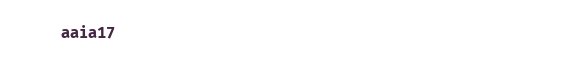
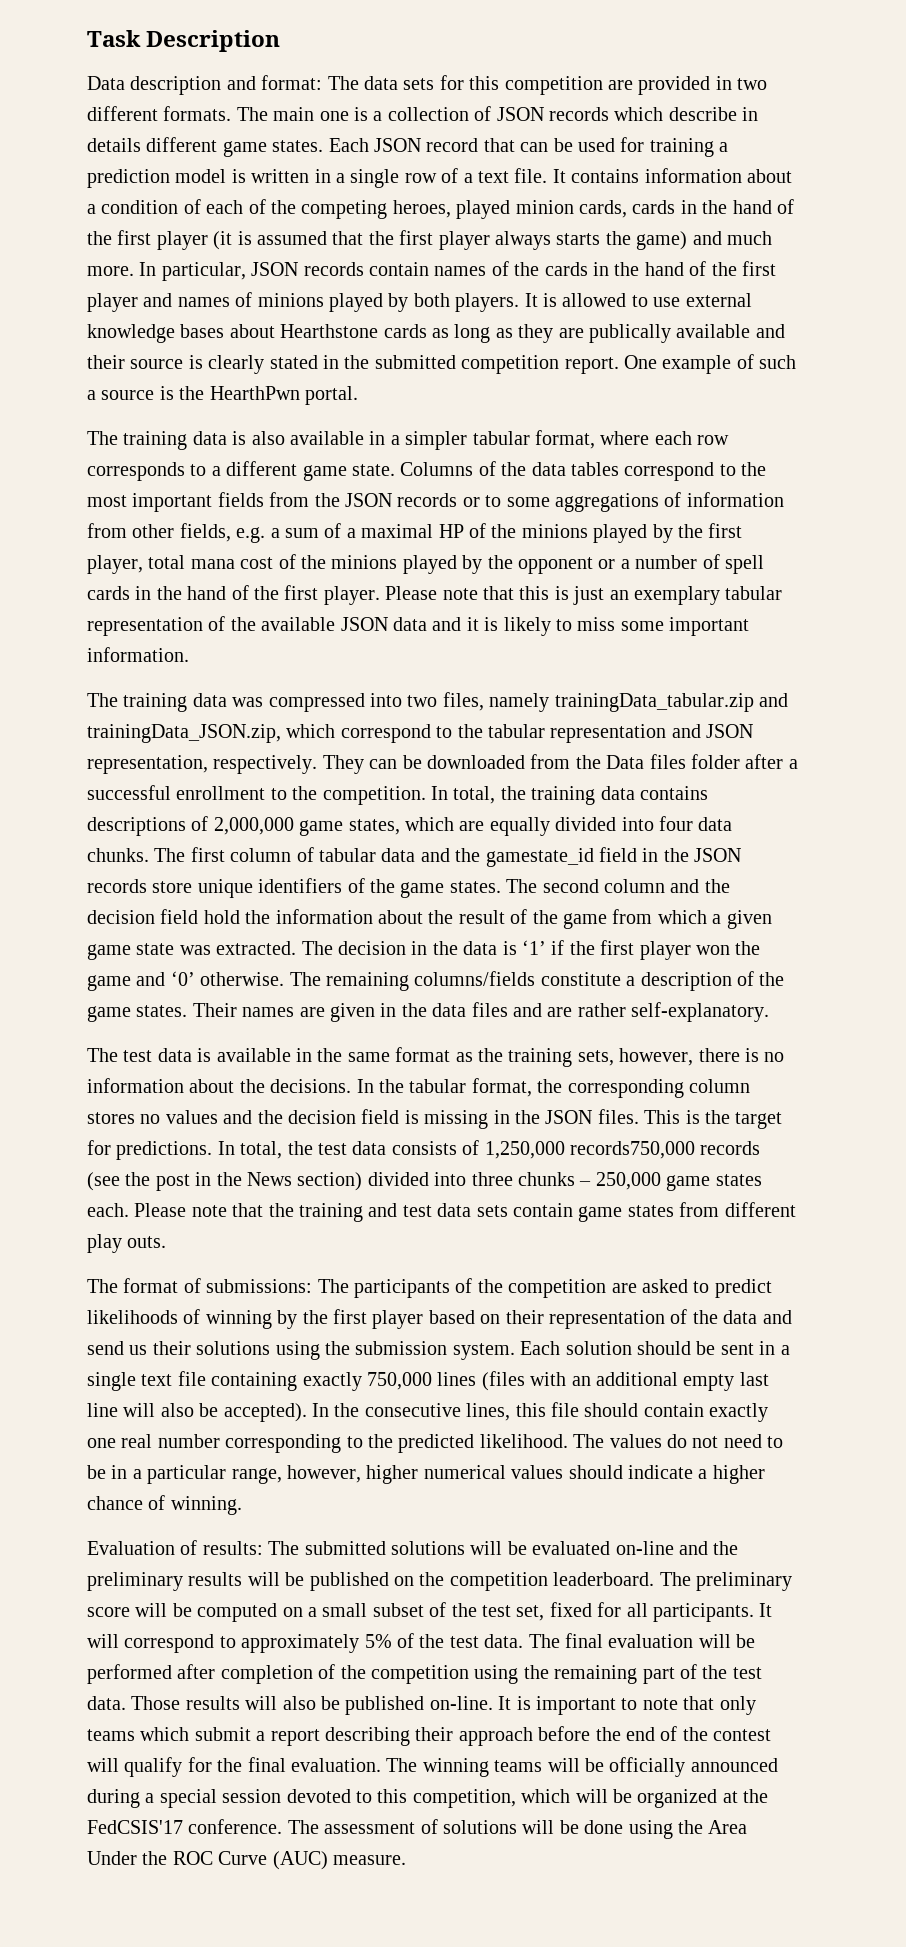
[61,25,115,39] aaia17 -> [87,30,281,52] [87,75,768,95] [87,106,759,121] [87,137,729,157] [87,168,792,188] [87,199,794,219] [87,230,772,250] [87,261,776,281] [87,292,752,312] [87,324,785,343] [87,354,797,374] [87,386,358,405] [87,430,730,450] [87,461,767,481] [87,492,784,512] [87,523,743,543] [87,554,764,574] [87,585,783,605] [87,616,750,636] [87,647,189,662] [87,692,788,712] [87,724,754,743] [87,754,798,774] [87,785,708,805] [87,816,733,836] [87,847,742,867] [87,878,730,898] [87,909,772,929] [87,940,761,960] [87,971,785,991] [87,1002,770,1022] [87,1047,785,1067] [87,1078,750,1098] [87,1109,783,1129] [87,1140,761,1160] [87,1172,762,1191] [87,1202,796,1222] [87,1234,167,1253] [87,1278,772,1298] [87,1309,792,1329] [87,1341,790,1360] [87,1371,769,1391] [87,1402,769,1422] [87,1434,784,1453] [87,1465,765,1484] [87,1495,242,1515] [87,1540,739,1555] [87,1572,792,1591] [87,1602,773,1622] [87,1633,756,1653] [87,1664,762,1684] [87,1696,756,1715] [87,1726,772,1746] [87,1757,778,1777] [87,1789,769,1808] [87,1819,748,1839] [87,1851,406,1870] Task Description // Data description and format: The data sets for this competition are provided in two different formats. The main one is a collection of JSON records which describe in details different game states. Each JSON record that can be used for training a prediction model is written in a single row of a text file. It contains information about a condition of each of the competing heroes, played minion cards, cards in the hand of the first player (it is assumed that the first player always starts the game) and much more. In particular, JSON records contain names of the cards in the hand of the first player and names of minions played by both players. It is allowed to use external knowledge bases about Hearthstone cards as long as they are publically available and their source is clearly stated in the submitted competition report. One example of such a source is the HearthPwn portal. // The training data is also available in a simpler tabular format, where each row corresponds to a different game state. Columns of the data tables correspond to the most important fields from the JSON records or to some aggregations of information from other fields, e.g. a sum of a maximal HP of the minions played by the first player, total mana cost of the minions played by the opponent or a number of spell cards in the hand of the first player. Please note that this is just an exemplary tabular representation of the available JSON data and it is likely to miss some important information. // The training data was compressed into two files, namely trainingData_tabular.zip and trainingData_JSON.zip, which correspond to the tabular representation and JSON representation, respectively. They can be downloaded from the Data files folder after a successful enrollment to the competition. In total, the training data contains descriptions of 2,000,000 game states, which are equally divided into four data chunks. The first column of tabular data and the gamestate_id field in the JSON records store unique identifiers of the game states. The second column and the decision field hold the information about the result of the game from which a given game state was extracted. The decision in the data is ‘1’ if the first player won the game and ‘0’ otherwise. The remaining columns/fields constitute a description of the game states. Their names are given in the data files and are rather self-explanatory. // The test data is available in the same format as the training sets, however, there is no information about the decisions. In the tabular format, the corresponding column stores no values and the decision field is missing in the JSON files. This is the target for predictions. In total, the test data consists of 1,250,000 records750,000 records (see the post in the News section) divided into three chunks – 250,000 game states each. Please note that the training and test data sets contain game states from different play outs. // The format of submissions: The participants of the competition are asked to predict likelihoods of winning by the first player based on their representation of the data and send us their solutions using the submission system. Each solution should be sent in a single text file containing exactly 750,000 lines (files with an additional empty last line will also be accepted). In the consecutive lines, this file should contain exactly one real number corresponding to the predicted likelihood. The values do not need to be in a particular range, however, higher numerical values should indicate a higher chance of winning. // Evaluation of results: The submitted solutions will be evaluated on-line and the preliminary results will be published on the competition leaderboard. The preliminary score will be computed on a small subset of the test set, fixed for all participants. It will correspond to approximately 5% of the test data. The final evaluation will be performed after completion of the competition using the remaining part of the test data. Those results will also be published on-line. It is important to note that only teams which submit a report describing their approach before the end of the contest will qualify for the final evaluation. The winning teams will be officially announced during a special session devoted to this competition, which will be organized at the FedCSIS'17 conference. The assessment of solutions will be done using the Area Under the ROC Curve (AUC) measure.

